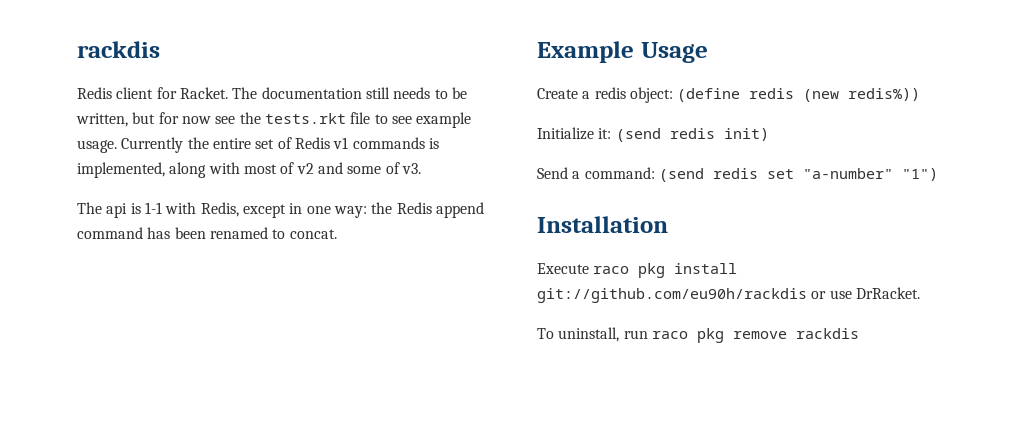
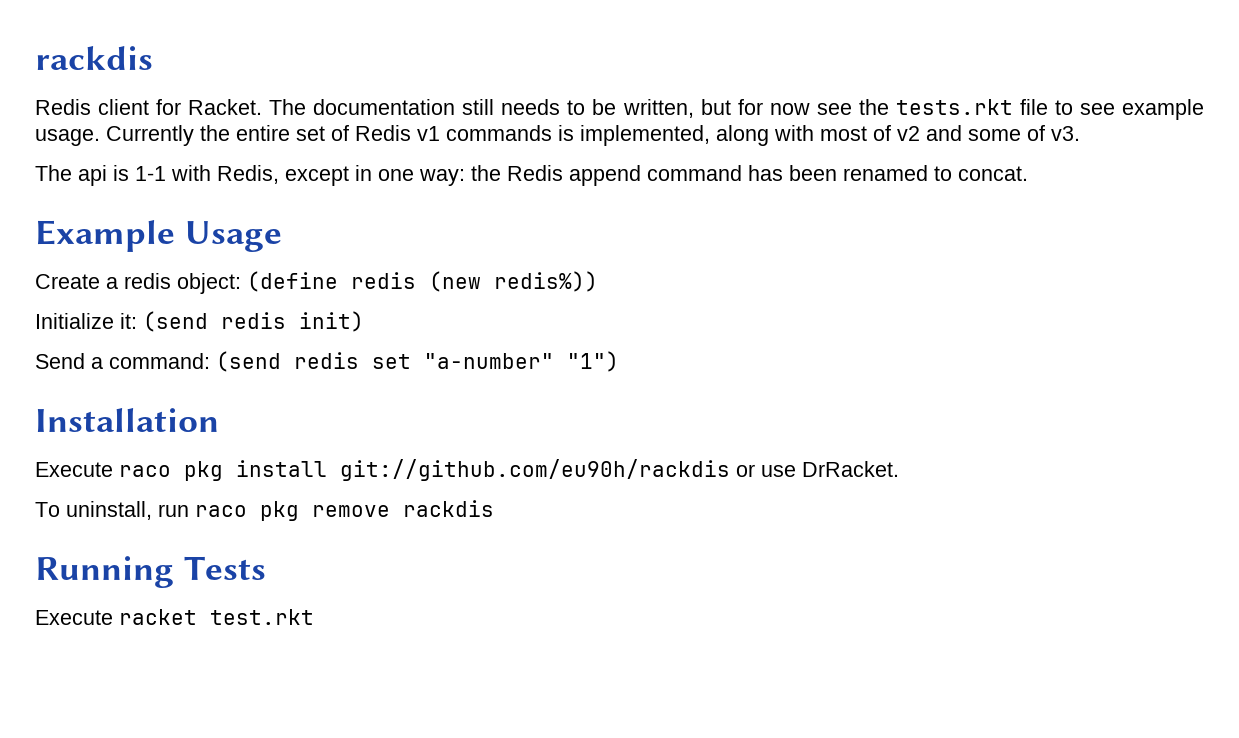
(859, 333) none -> [35,556,266,588] [35,609,314,625] // Running Tests // Execute racket test.rkt

